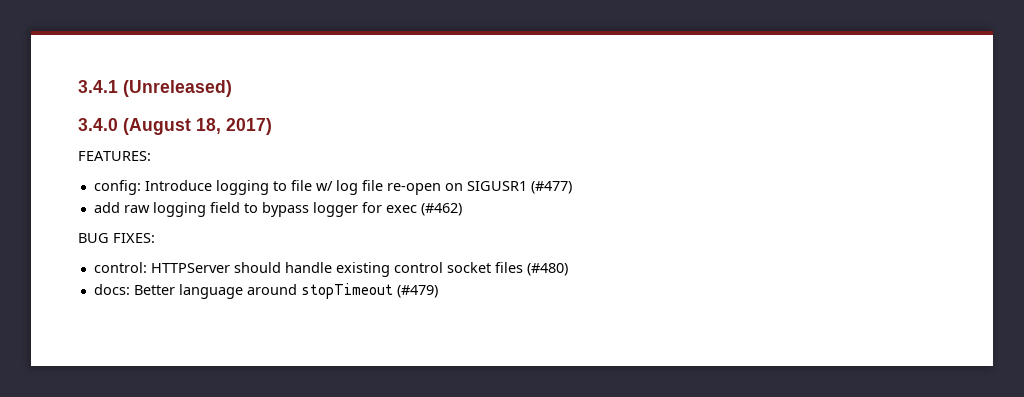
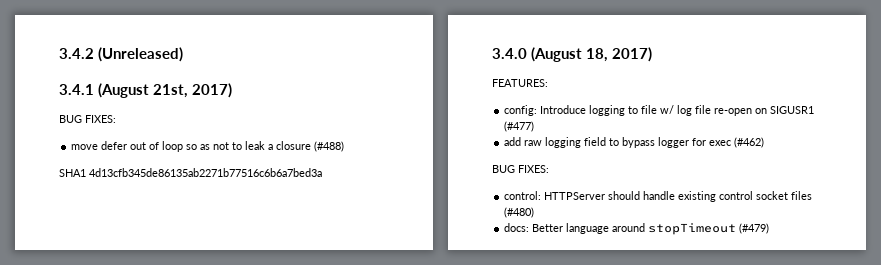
[78,80,232,97] 3.4.1 (Unreleased) -> [59,47,184,62] [59,83,233,98] [59,115,116,123] [71,141,345,152] [59,168,322,177] 3.4.2 (Unreleased) // 3.4.1 (August 21st, 2017) // BUG FIXES: // move defer out of loop so as not to leak a closure (#488) // SHA1 4d13cfb345de86135ab2271b77516c6b6a7bed3a

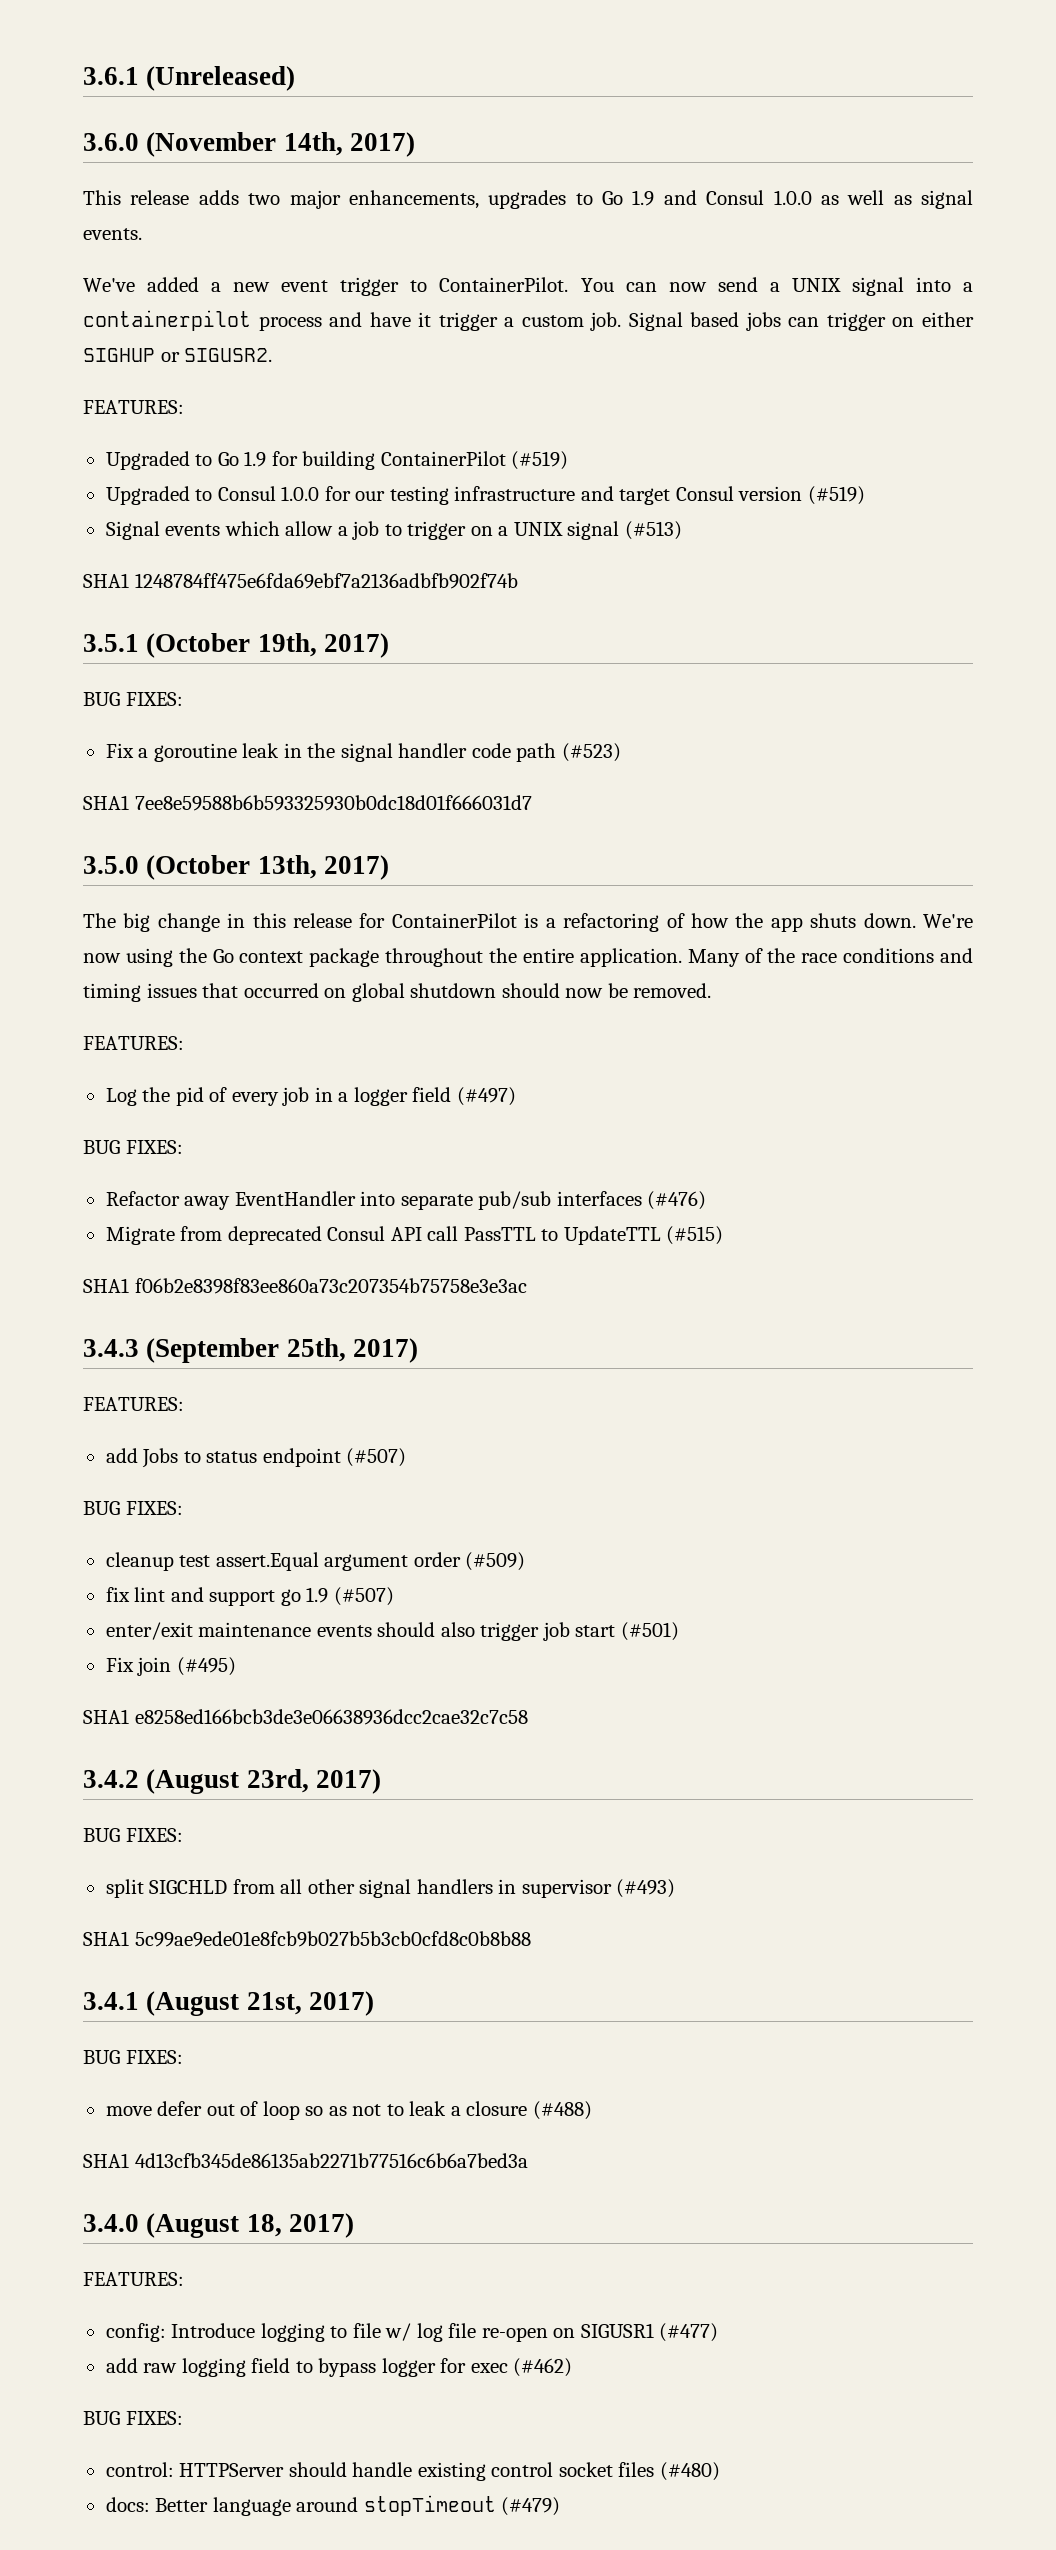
[59,47,184,62] 3.4.2 (Unreleased) -> [83,66,296,91] [83,132,415,157] [83,190,973,209] [83,228,142,240] [83,277,973,296] [83,310,974,331] [83,348,273,362] [83,400,184,414] [105,451,569,470] [105,486,865,505] [105,521,682,540] [83,573,518,589] [83,633,389,658] [83,692,183,706] [105,743,621,762] [83,795,532,811] [83,855,389,880] [83,913,973,932] [83,948,974,967] [83,983,712,1002] [83,1036,184,1050] [105,1087,516,1106] [83,1140,183,1154] [105,1191,707,1210] [105,1226,724,1245] [83,1278,527,1294] [83,1338,418,1363] [83,1397,184,1411] [105,1448,407,1468] [83,1501,183,1515] [105,1552,526,1571] [105,1587,394,1606] [105,1622,679,1641] [105,1657,236,1676] [83,1709,528,1725] [83,1769,381,1794] [83,1828,183,1842] [105,1879,676,1898] [83,1931,531,1947] 3.6.1 (Unreleased) // 3.6.0 (November 14th, 2017) // This release adds two major enhancements, upgrades to Go 1.9 and Consul 1.0.0 as well as signal events. // We've added a new event trigger to ContainerPilot. You can now send a UNIX signal into a containerpilot process and have it trigger a custom job. Signal based jobs can trigger on either SIGHUP or SIGUSR2. // FEATURES: // Upgraded to Go 1.9 for building ContainerPilot (#519) // Upgraded to Consul 1.0.0 for our testing infrastructure and target Consul version (#519) // Signal events which allow a job to trigger on a UNIX signal (#513) // SHA1 1248784ff475e6fda69ebf7a2136adbfb902f74b // 3.5.1 (October 19th, 2017) // BUG FIXES: // Fix a goroutine leak in the signal handler code path (#523) // SHA1 7ee8e59588b6b593325930b0dc18d01f666031d7 // 3.5.0 (October 13th, 2017) // The big change in this release for ContainerPilot is a refactoring of how the app shuts down. We're now using the Go context package throughout the entire application. Many of the race conditions and timing issues that occurred on global shutdown should now be removed. // FEATURES: // Log the pid of every job in a logger field (#497) // BUG FIXES: // Refactor away EventHandler into separate pub/sub interfaces (#476) // Migrate from deprecated Consul API call PassTTL to UpdateTTL (#515) // SHA1 f06b2e8398f83ee860a73c207354b75758e3e3ac // 3.4.3 (September 25th, 2017) // FEATURES: // add Jobs to status endpoint (#507) // BUG FIXES: // cleanup test assert.Equal argument order (#509) // fix lint and support go 1.9 (#507) // enter/exit maintenance events should also trigger job start (#501) // Fix join (#495) // SHA1 e8258ed166bcb3de3e06638936dcc2cae32c7c58 // 3.4.2 (August 23rd, 2017) // BUG FIXES: // split SIGCHLD from all other signal handlers in supervisor (#493) // SHA1 5c99ae9ede01e8fcb9b027b5b3cb0cfd8c0b8b88

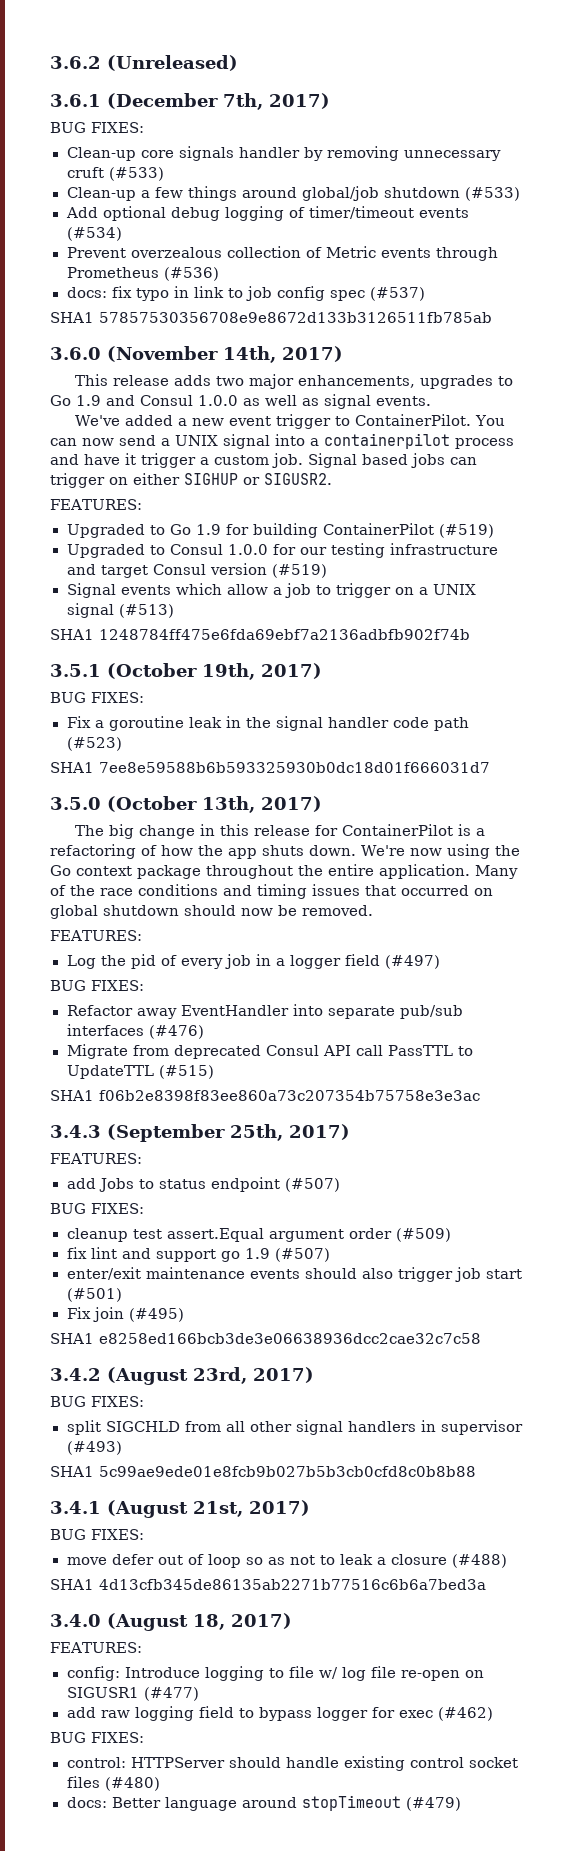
[83,66,296,91] 3.6.1 (Unreleased) -> [50,55,238,71] [50,93,330,110] [50,122,144,133] [66,146,501,161] [66,167,164,181] [66,186,520,201] [65,206,469,221] [66,227,122,241] [66,246,498,261] [66,267,219,281] [66,286,425,301] [50,312,492,323] 3.6.2 (Unreleased) // 3.6.1 (December 7th, 2017) // BUG FIXES: // Clean-up core signals handler by removing unnecessary cruft (#533) // Clean-up a few things around global/job shutdown (#533) // Add optional debug logging of timer/timeout events (#534) // Prevent overzealous collection of Metric events through Prometheus (#536) // docs: fix typo in link to job config spec (#537) // SHA1 57857530356708e9e8672d133b3126511fb785ab

